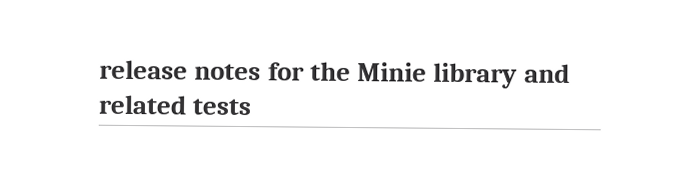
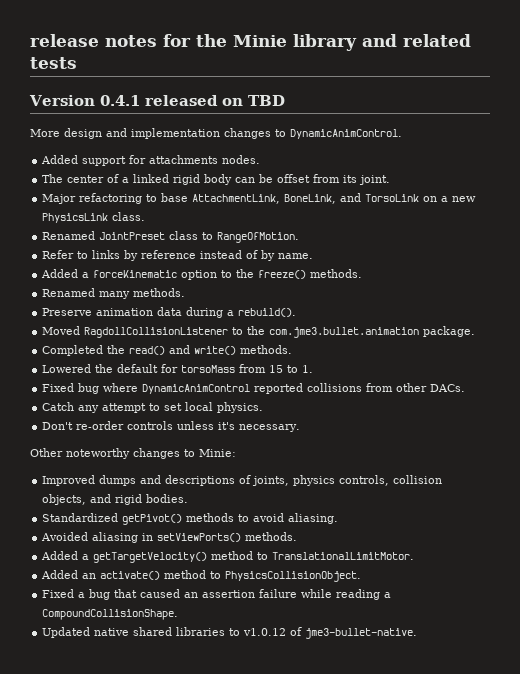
(252, 107) none -> [29,95,285,106] [30,128,402,139] [41,155,261,166] [42,174,391,185] [42,193,477,204] [42,212,146,223] [42,231,300,243] [42,250,314,261] [41,269,363,280] [42,288,186,299] [42,307,297,318] [42,326,476,338] [42,345,293,356] [42,364,314,373] [42,383,466,394] [42,402,264,413] [42,421,301,432] [30,448,236,459] [42,475,443,486] [42,494,189,505] [42,513,339,525] [41,532,298,543] [41,551,415,563] [41,570,362,582] [42,589,392,600] [42,609,179,620] [42,627,418,639] // Version 0.4.1 released on TBD // More design and implementation changes to DynamicAnimControl. // Added support for attachments nodes. // The center of a linked rigid body can be offset from its joint. // Major refactoring to base AttachmentLink, BoneLink, and TorsoLink on a new PhysicsLink class. // Renamed JointPreset class to RangeOfMotion. // Refer to links by reference instead of by name. // Added a forceKinematic option to the freeze() methods. // Renamed many methods. // Preserve animation data during a rebuild(). // Moved RagdollCollisionListener to the com.jme3.bullet.animation package. // Completed the read() and write() methods. // Lowered the default for torsoMass from 15 to 1. // Fixed bug where DynamicAnimControl reported collisions from other DACs. // Catch any attempt to set local physics. // Don't re-order controls unless it's necessary. // Other noteworthy changes to Minie: // Improved dumps and descriptions of joints, physics controls, collision objects, and rigid bodies. // Standardized getPivot() methods to avoid aliasing. // Avoided aliasing in setViewPorts() methods. // Added a getTargetVelocity() method to TranslationalLimitMotor. // Added an activate() method to PhysicsCollisionObject. // Fixed a bug that caused an assertion failure while reading a CompoundCollisionShape. // Updated native shared libraries to v1.0.12 of jme3-bullet-native.

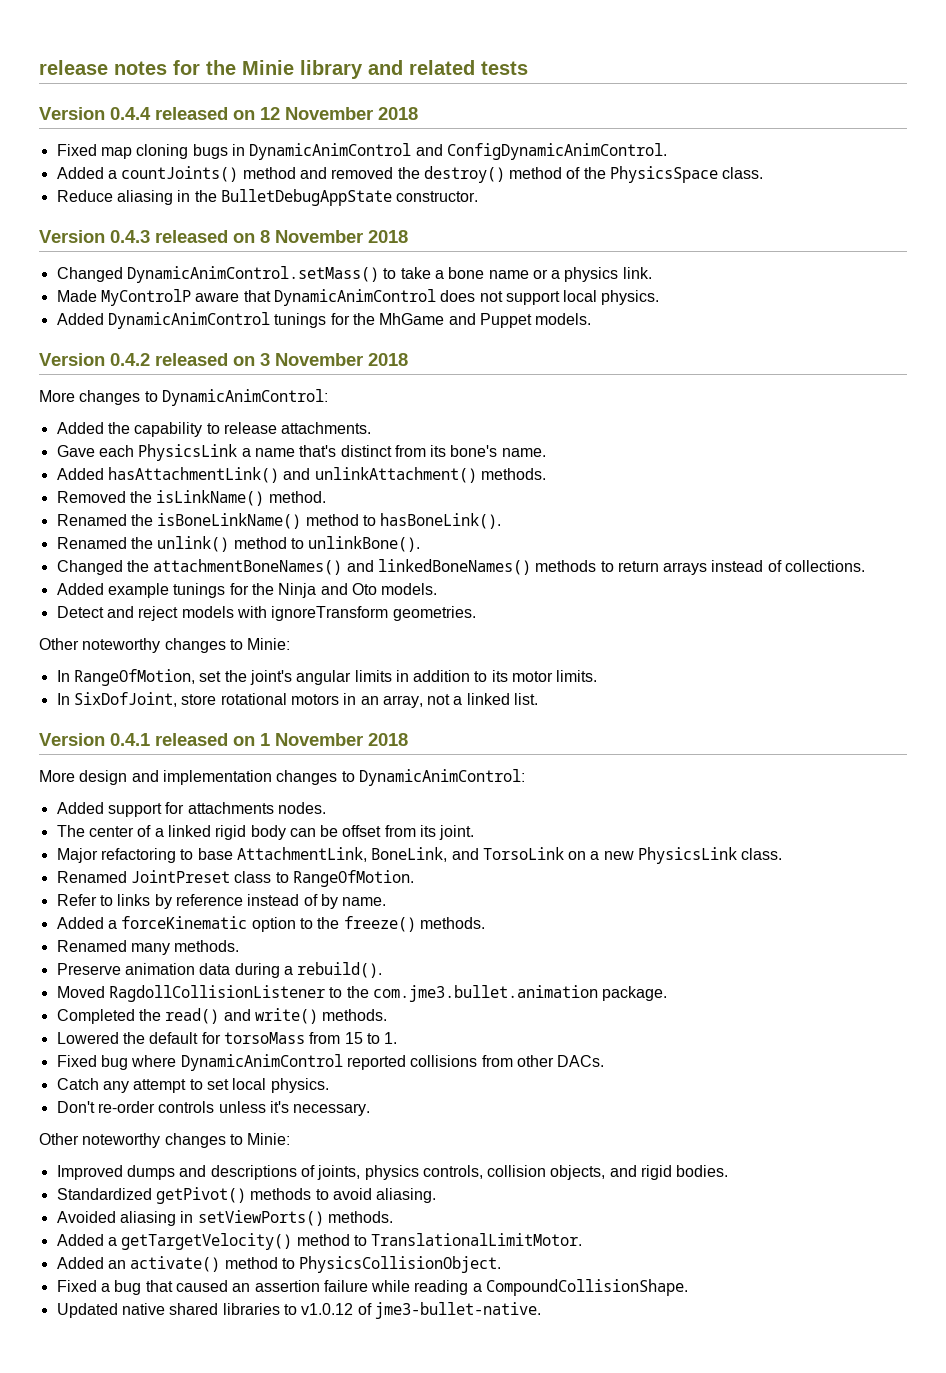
(77, 63) none -> [39,107,418,120] [56,143,667,160] [56,166,764,183] [56,189,479,206] [39,230,408,243] [56,266,652,283] [56,289,660,306] [56,312,592,329] [39,353,408,366] [39,389,328,406] [56,422,372,437] [56,444,546,461] [56,467,546,483] [56,490,326,506] [56,513,502,529] [56,536,421,552] [56,559,866,575] [56,583,438,598] [56,606,476,621] [39,638,291,653] [56,669,598,686] [56,692,539,708] // Version 0.4.4 released on 12 November 2018 // Fixed map cloning bugs in DynamicAnimControl and ConfigDynamicAnimControl. // Added a countJoints() method and removed the destroy() method of the PhysicsSpace class. // Reduce aliasing in the BulletDebugAppState constructor. // Version 0.4.3 released on 8 November 2018 // Changed DynamicAnimControl.setMass() to take a bone name or a physics link. // Made MyControlP aware that DynamicAnimControl does not support local physics. // Added DynamicAnimControl tunings for the MhGame and Puppet models. // Version 0.4.2 released on 3 November 2018 // More changes to DynamicAnimControl: // Added the capability to release attachments. // Gave each PhysicsLink a name that's distinct from its bone's name. // Added hasAttachmentLink() and unlinkAttachment() methods. // Removed the isLinkName() method. // Renamed the isBoneLinkName() method to hasBoneLink(). // Renamed the unlink() method to unlinkBone(). // Changed the attachmentBoneNames() and linkedBoneNames() methods to return arrays instead of collections. // Added example tunings for the Ninja and Oto models. // Detect and reject models with ignoreTransform geometries. // Other noteworthy changes to Minie: // In RangeOfMotion, set the joint's angular limits in addition to its motor limits. // In SixDofJoint, store rotational motors in an array, not a linked list.
[247,95,285,106] TBD -> [260,733,408,746] 1 November 2018
[290,129,402,139] DynamicAnimControl. -> [358,769,525,786] DynamicAnimControl:

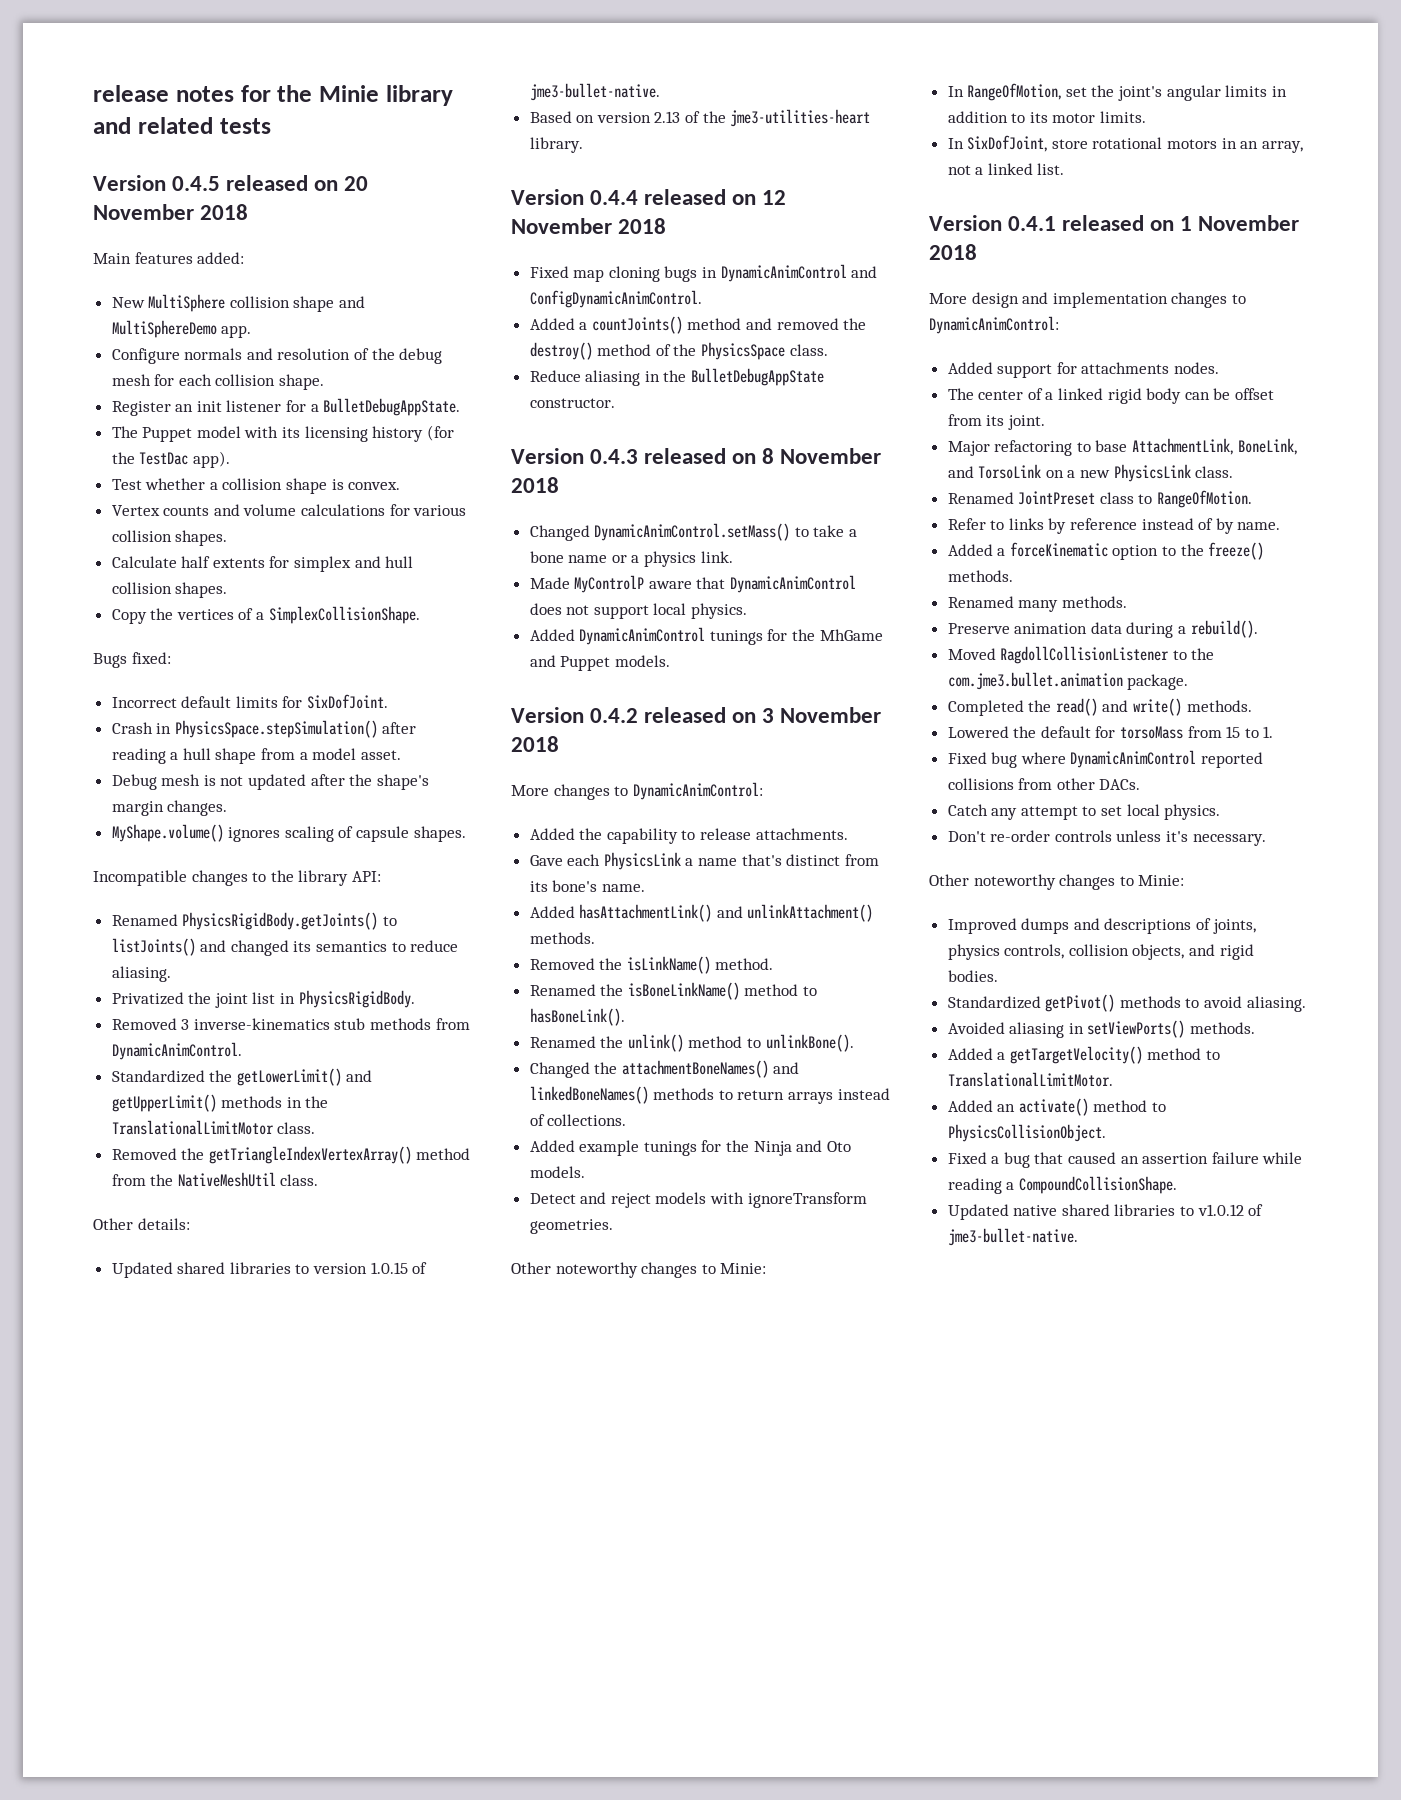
(528, 68) none -> [93,175,369,191] [93,204,249,220] [93,252,245,264] [111,294,366,312] [111,320,252,338] [111,348,443,364] [111,374,325,390] [111,398,461,416] [111,425,454,442] [111,451,230,468] [111,478,401,494] [111,504,467,516] [111,530,228,546] [111,556,414,572] [111,582,228,598] [111,606,420,624] [93,652,171,668] [111,694,389,709] [111,720,417,738] [111,748,401,764] [111,774,429,790] [111,800,228,816] [111,824,466,842] [93,870,381,886] [111,912,397,930] [111,938,459,956] [111,966,171,982] [111,990,415,1008] [111,1018,470,1030] [111,1042,242,1060] [111,1068,373,1086] [111,1094,329,1112] [111,1120,316,1135] [111,1146,471,1164] [111,1172,319,1187] [93,1218,190,1230] [111,1262,428,1278] [529,83,660,101] [529,109,871,127] [529,137,583,153] // Version 0.4.5 released on 20 November 2018 // Main features added: // New MultiSphere collision shape and MultiSphereDemo app. // Configure normals and resolution of the debug mesh for each collision shape. // Register an init listener for a BulletDebugAppState. // The Puppet model with its licensing history (for the TestDac app). // Test whether a collision shape is convex. // Vertex counts and volume calculations for various collision shapes. // Calculate half extents for simplex and hull collision shapes. // Copy the vertices of a SimplexCollisionShape. // Bugs fixed: // Incorrect default limits for SixDofJoint. // Crash in PhysicsSpace.stepSimulation() after reading a hull shape from a model asset. // Debug mesh is not updated after the shape's margin changes. // MyShape.volume() ignores scaling of capsule shapes. // Incompatible changes to the library API: // Renamed PhysicsRigidBody.getJoints() to listJoints() and changed its semantics to reduce aliasing. // Privatized the joint list in PhysicsRigidBody. // Removed 3 inverse-kinematics stub methods from DynamicAnimControl. // Standardized the getLowerLimit() and getUpperLimit() methods in the TranslationalLimitMotor class. // Removed the getTriangleIndexVertexArray() method from the NativeMeshUtil class. // Other details: // Updated shared libraries to version 1.0.15 of jme3-bullet-native. // Based on version 2.13 of the jme3-utilities-heart library.

